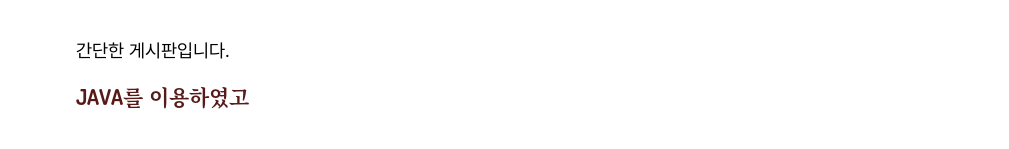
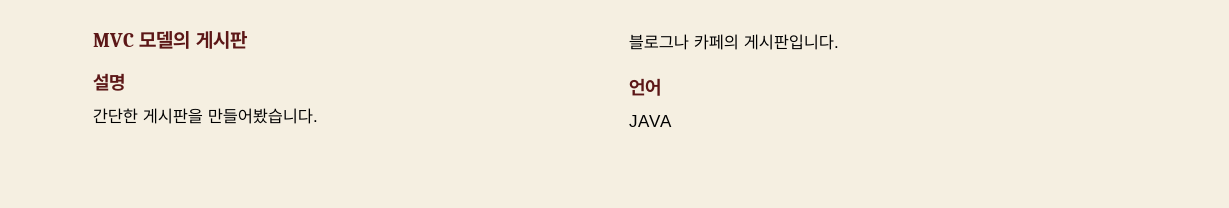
[76,42,124,59] 간단한 -> [93,31,248,49] [93,73,125,91] [93,108,318,124] [629,34,739,50] MVC 모델의 게시판 // 설명 // 간단한 게시판을 만들어봤습니다. // 블로그나 카페의
[76,86,249,109] JAVA를 이용하였고 -> [629,78,661,96] [629,115,672,127] 언어 // JAVA

